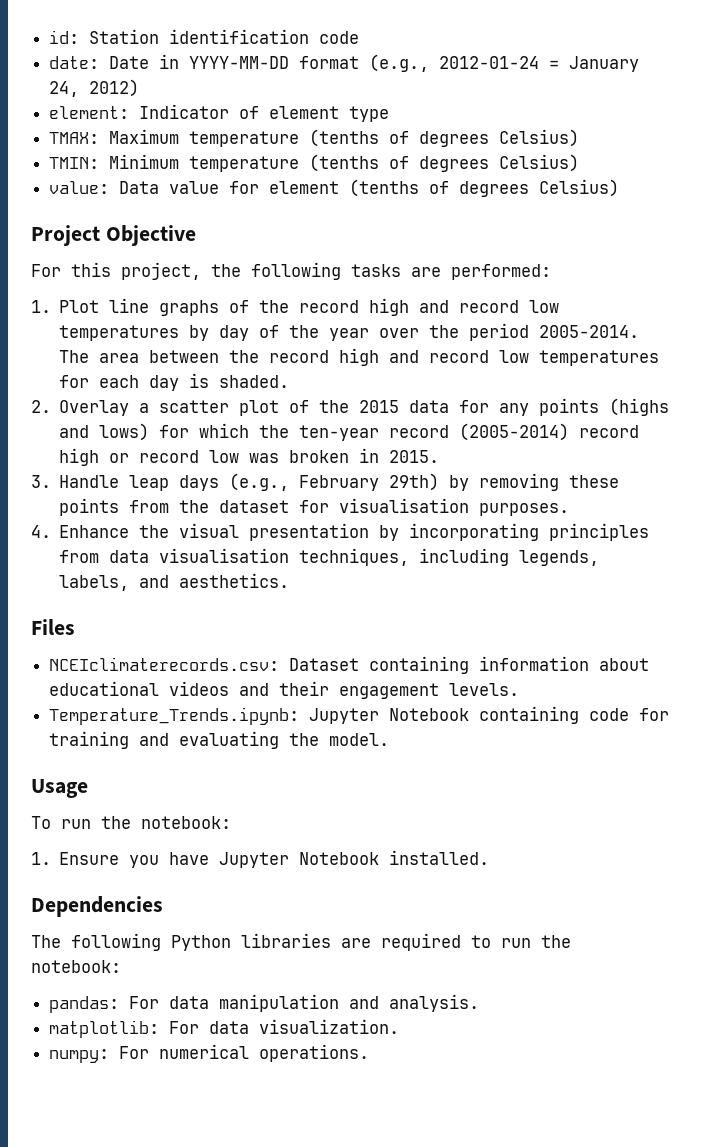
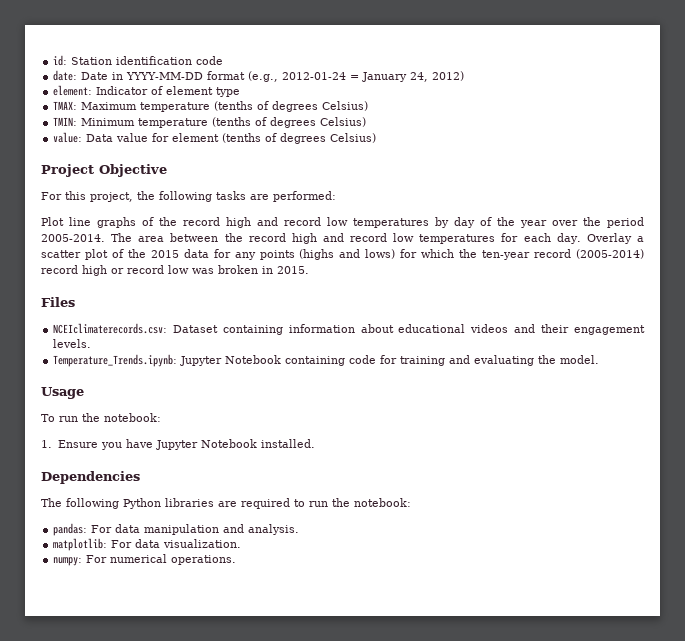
[31,300,51,313] 1. -> (336, 196) none
[149,373,290,391] [31,400,51,413] day is shaded. // 2. -> [556,233,581,244] day.
[31,473,620,491] [59,498,570,516] [31,523,650,541] [59,548,600,566] [59,573,290,591] // 3. Handle leap days (e.g., February 29th) by removing these points from the dataset for visualisation purposes. // 4. Enhance the visual presentation by incorporating principles from data visualisation techniques, including legends, labels, and aesthetics. -> (309, 270) none

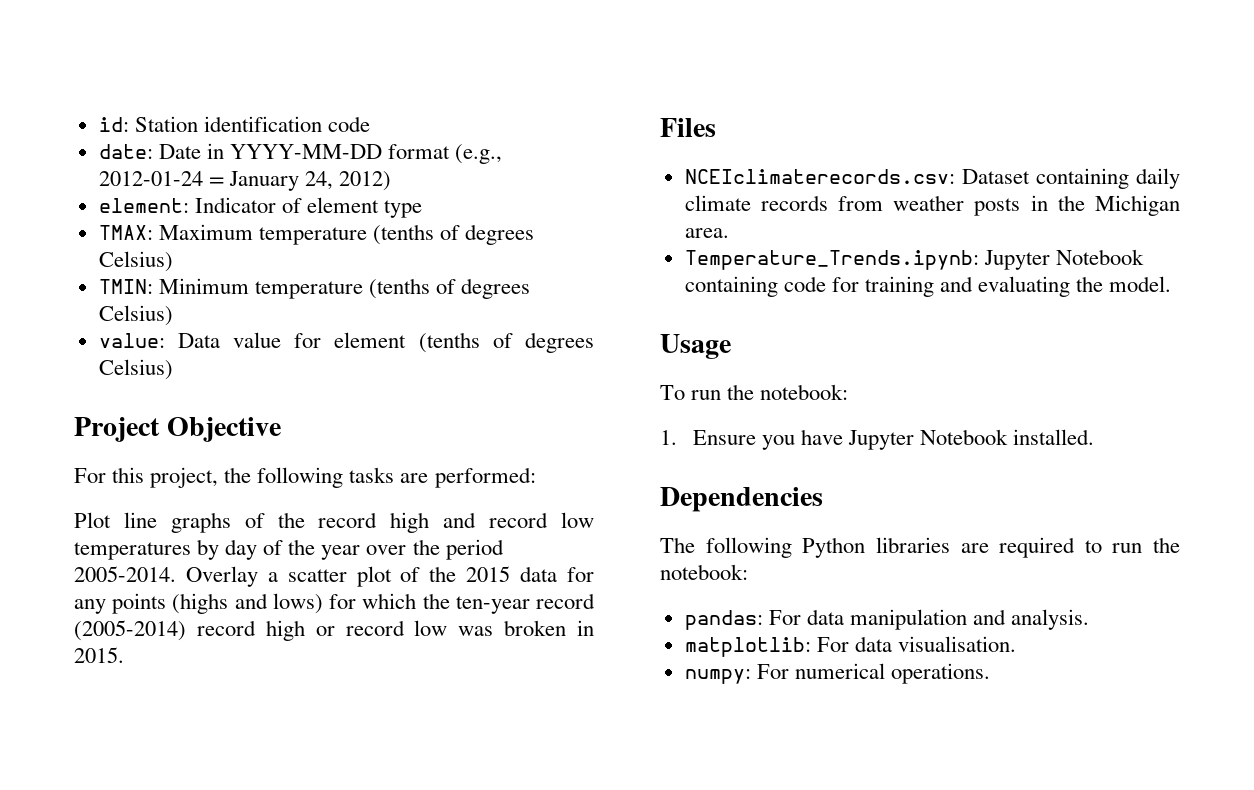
[111,233,581,244] The area between the record high and record low temperatures for each day. -> (176, 574) none
[288,324,645,335] [53,339,92,348] information about educational videos and their engagement levels. -> [1136,168,1180,189] [684,195,1180,216] [684,228,729,238] daily climate records from weather posts in the Michigan area.
[163,539,242,548] visualization. -> [897,636,1016,652] visualisation.

